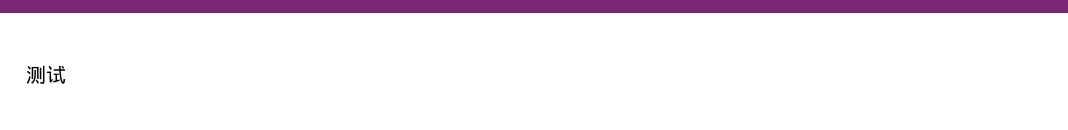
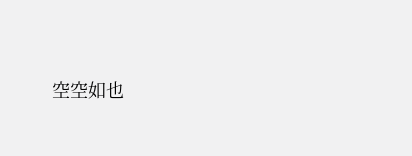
[26,65,66,84] 测试 -> [52,81,124,99] 空空如也

